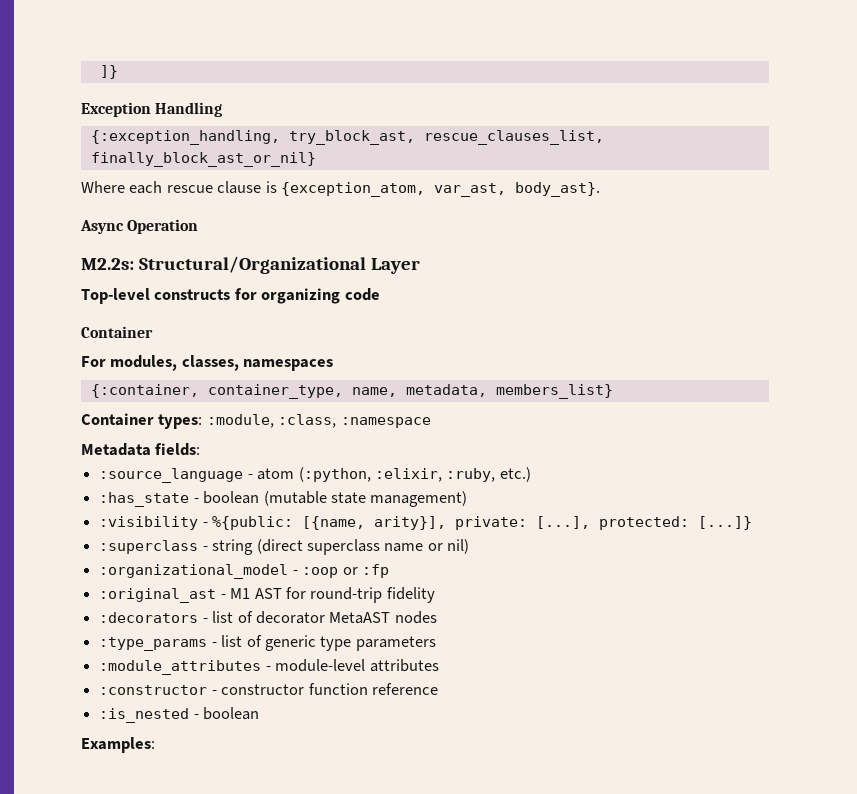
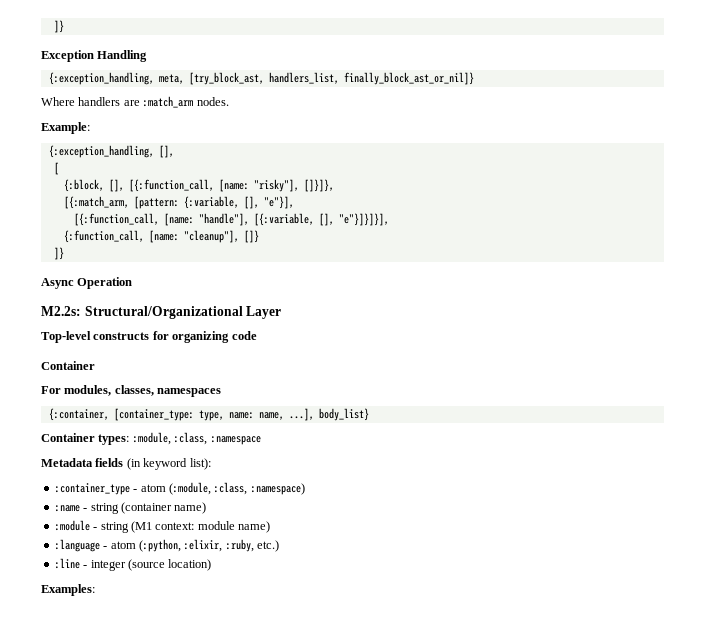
[288,130,604,145] [90,152,316,167] [81,181,601,197] try_block_ast, rescue_clauses_list, finally_block_ast_or_nil} // Where each rescue clause is {exception_atom, var_ast, body_ast}. -> [158,72,474,85] [41,96,229,108] [41,122,90,134] [48,145,174,158] [53,162,59,175] [63,179,334,192] [63,196,294,209] [73,213,389,226] [63,230,259,243] [53,247,64,260] meta, [try_block_ast, handlers_list, finally_block_ast_or_nil]} // Where handlers are :match_arm nodes. // Example: // {:exception_handling, [], // [ // {:block, [], [{:function_call, [name: "risky"], []}]}, // [{:match_arm, [pattern: {:variable, [], "e"}], // [{:function_call, [name: "handle"], [{:variable, [], "e"}]}]}], // {:function_call, [name: "cleanup"], []} // ]}
[207,384,613,399] container_type, name, metadata, members_list} -> [113,408,369,421] [container_type: type, name: name, ...], body_list}
[155,443,201,456] [99,468,244,483] fields: // :source_language -> [95,458,211,470] [54,482,305,495] [54,502,207,514] [54,520,270,533] [54,539,100,552] fields (in keyword list): // :container_type - atom (:module, :class, :namespace) // :name - string (container name) // :module - string (M1 context: module name) // :language
[99,491,468,507] [99,516,753,530] [99,539,470,555] [99,564,389,579] [99,587,435,603] [99,611,437,624] [99,635,436,651] [99,659,439,675] [99,683,438,695] [99,707,260,723] :has_state - boolean (mutable state management) // :visibility - %{public: [{name, arity}], private: [...], protected: [...]} // :superclass - string (direct superclass name or nil) // :organizational_model - :oop or :fp // :original_ast - M1 AST for round-trip fidelity // :decorators - list of decorator MetaAST nodes // :type_params - list of generic type parameters // :module_attributes - module-level attributes // :constructor - constructor function reference // :is_nested - boolean -> [54,558,212,571] :line - integer (source location)

